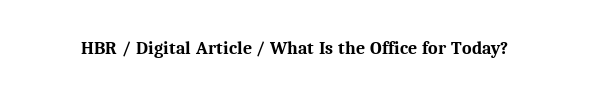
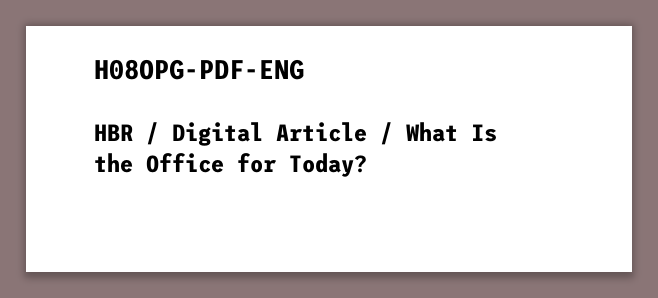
(81, 48) none -> [94,59,304,80] H08OPG-PDF-ENG //

